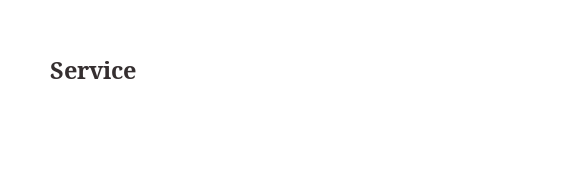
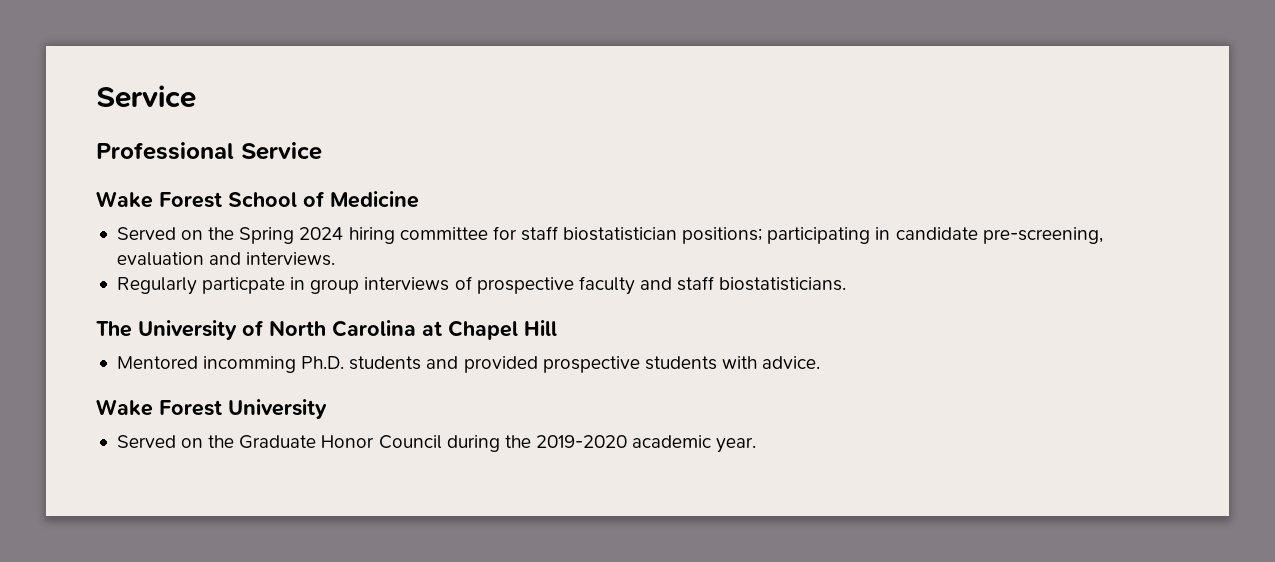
[50,61,136,79] Service -> [96,85,196,108] [96,142,322,160] [96,191,419,208] [116,226,1103,244] [116,252,336,266] [116,276,847,295] [96,320,557,340] [116,356,821,373] [96,399,327,419] [116,435,757,453] Service // Professional Service // Wake Forest School of Medicine // Served on the Spring 2024 hiring committee for staff biostatistician positions; participating in candidate pre-screening, evaluation and interviews. // Regularly particpate in group interviews of prospective faculty and staff biostatisticians. // The University of North Carolina at Chapel Hill // Mentored incomming Ph.D. students and provided prospective students with advice. // Wake Forest University // Served on the Graduate Honor Council during the 2019-2020 academic year.

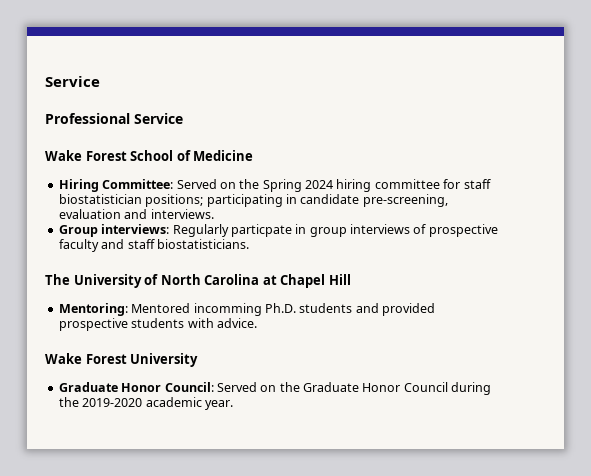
(419, 199) none -> [58,179,174,192] Hiring Committee:
(336, 259) none -> [58,224,170,237] Group interviews:
(557, 328) none -> [58,303,128,316] Mentoring:
(327, 409) none -> [58,382,214,392] Graduate Honor Council:

